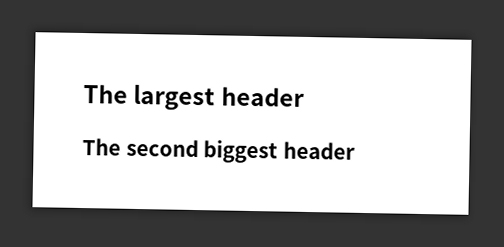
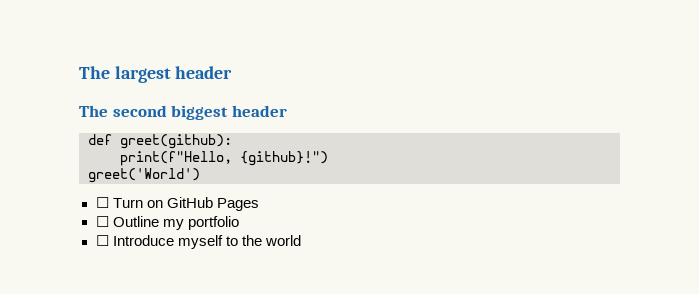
(355, 150) none -> [88,134,232,149] [120,151,328,166] [88,168,200,183] [95,197,259,211] [95,216,239,230] [95,235,301,249] // def greet(github): // print(f"Hello, {github}!") // greet('World') // ☐ Turn on GitHub Pages // ☐ Outline my portfolio // ☐ Introduce myself to the world

